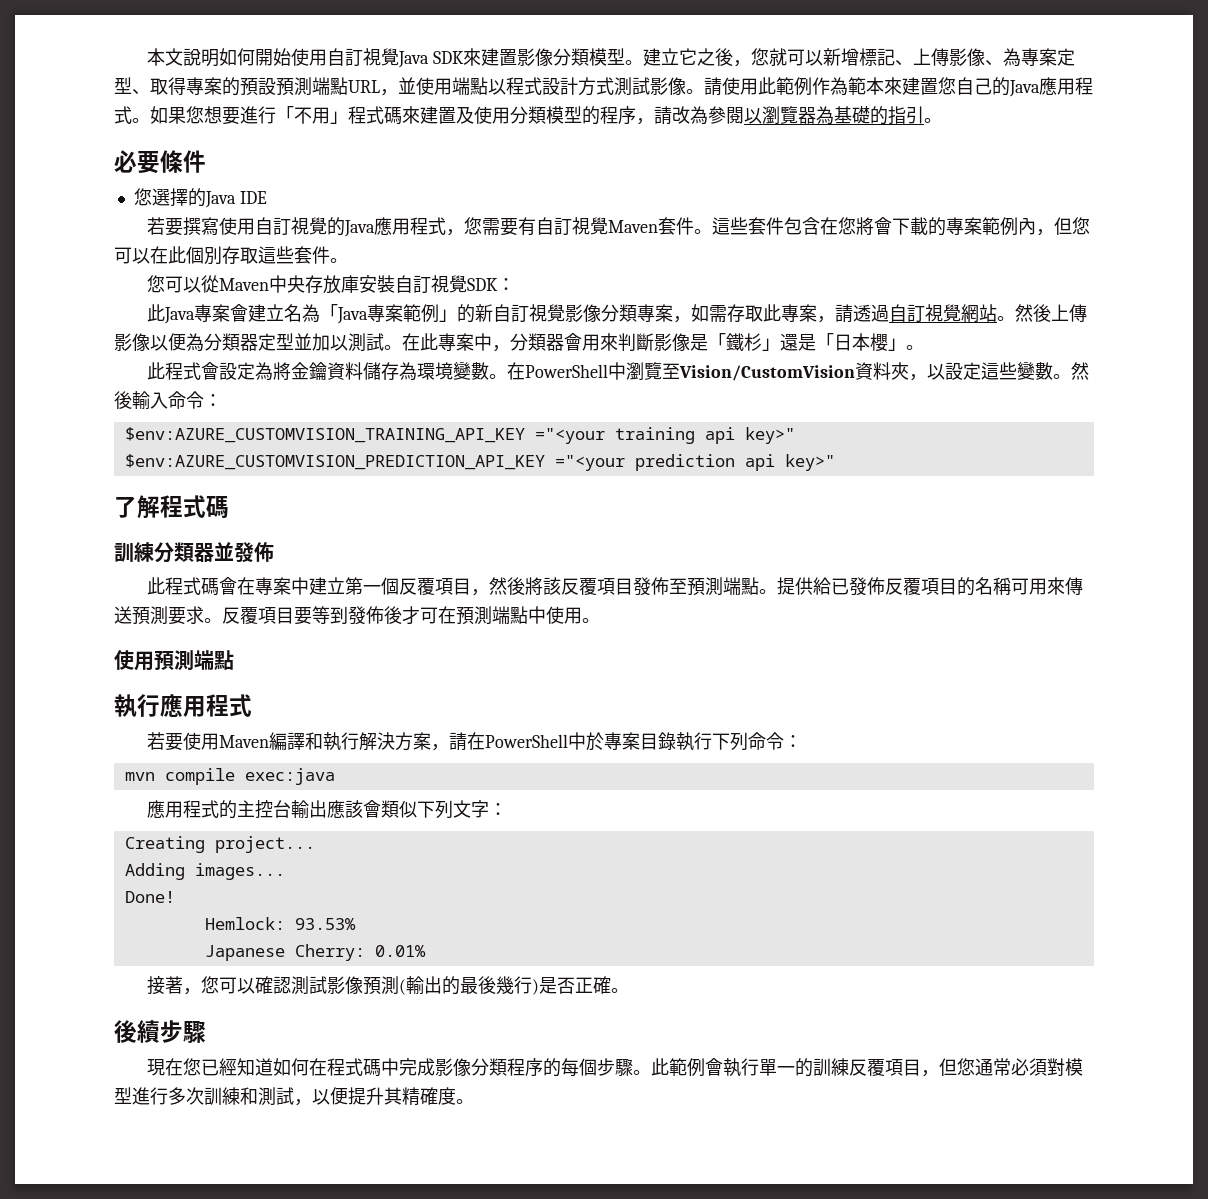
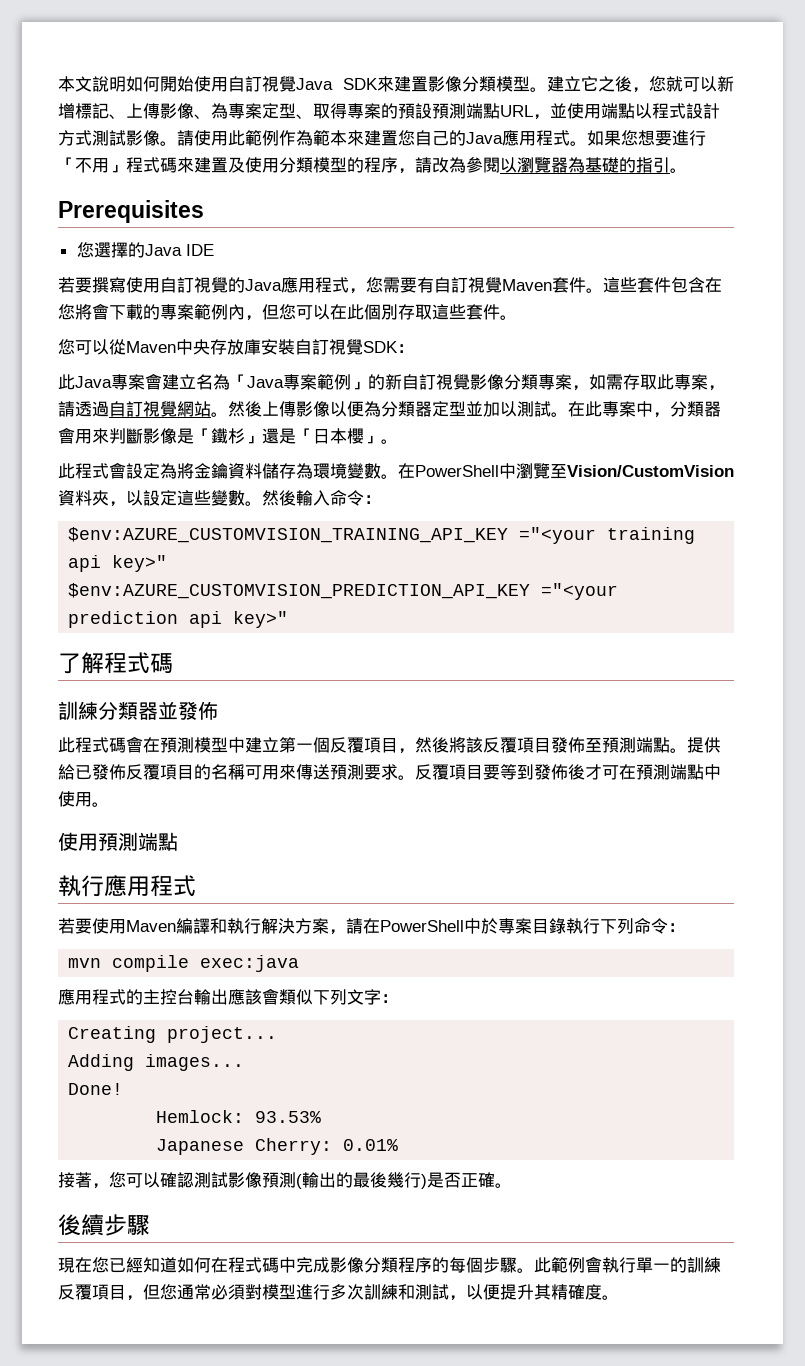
[114,150,206,174] 必要條件 -> [58,200,204,223] Prerequisites
[255,577,292,595] 專案 -> [160,737,228,753] 預測模型

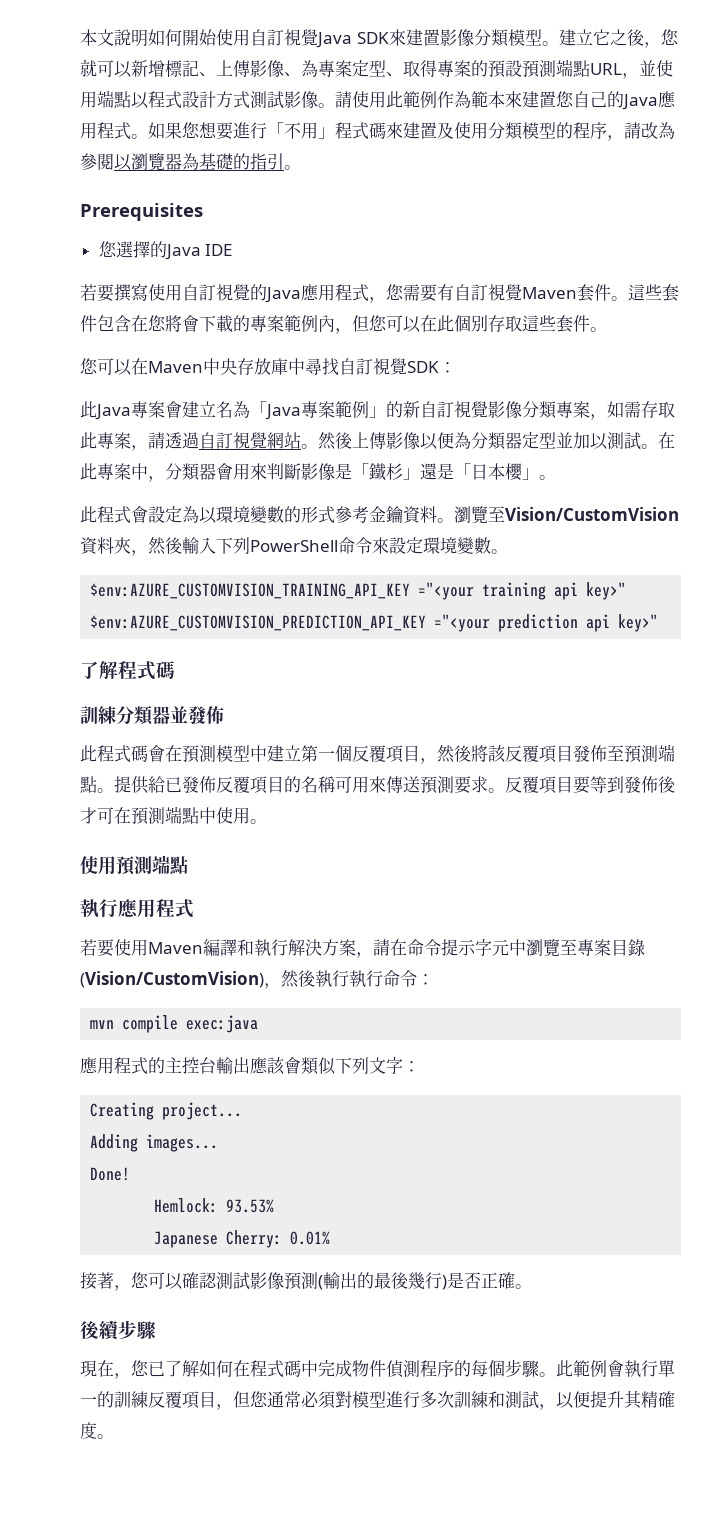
[109,339,126,355] 從 -> [131,358,148,375] 在
[261,339,295,355] 安裝 -> [288,358,339,376] 中尋找
[177,463,516,479] 將金鑰資料儲存為環境變數。在PowerShell中 -> [199,506,454,524] 以環境變數的形式參考金鑰資料。
[126,489,381,506] 以設定這些變數。然後輸入命令： -> [148,537,508,555] 然後輸入下列PowerShell命令來設定環境變數。
[380,918,634,934] PowerShell中於專案目錄執行下列 -> [407,939,645,957] [80,970,383,989] 命令提示字元中瀏覽至專案目錄(Vision/CustomVision)，然後執行執行
[92,1257,177,1273] 您已經知道 -> [114,1360,199,1379] ，您已了解
[330,1257,398,1273] 影像分類 -> [352,1360,420,1378] 物件偵測

